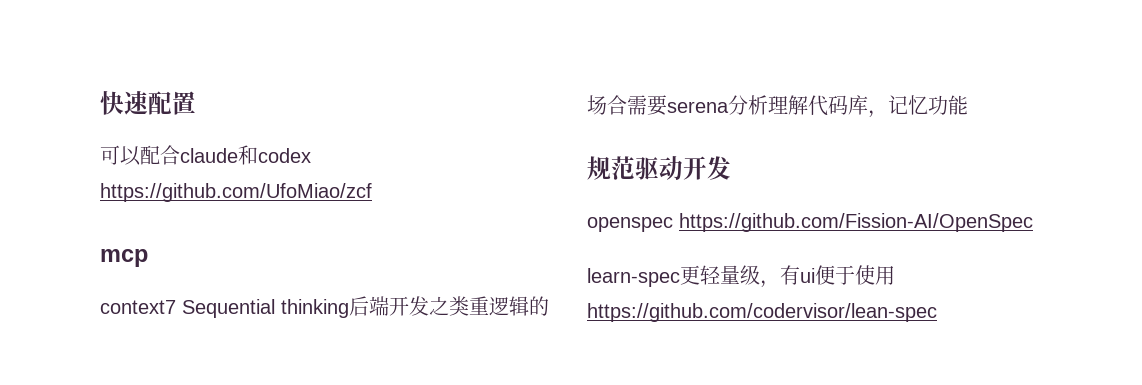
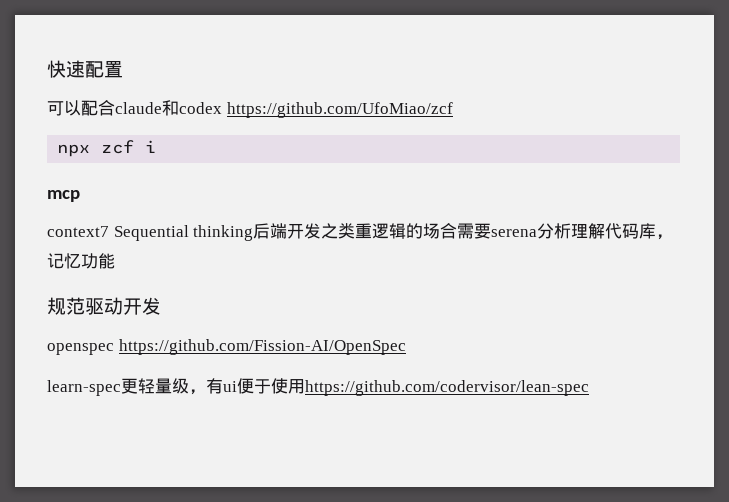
(372, 192) none -> [57,140,157,157] // npx zcf i

